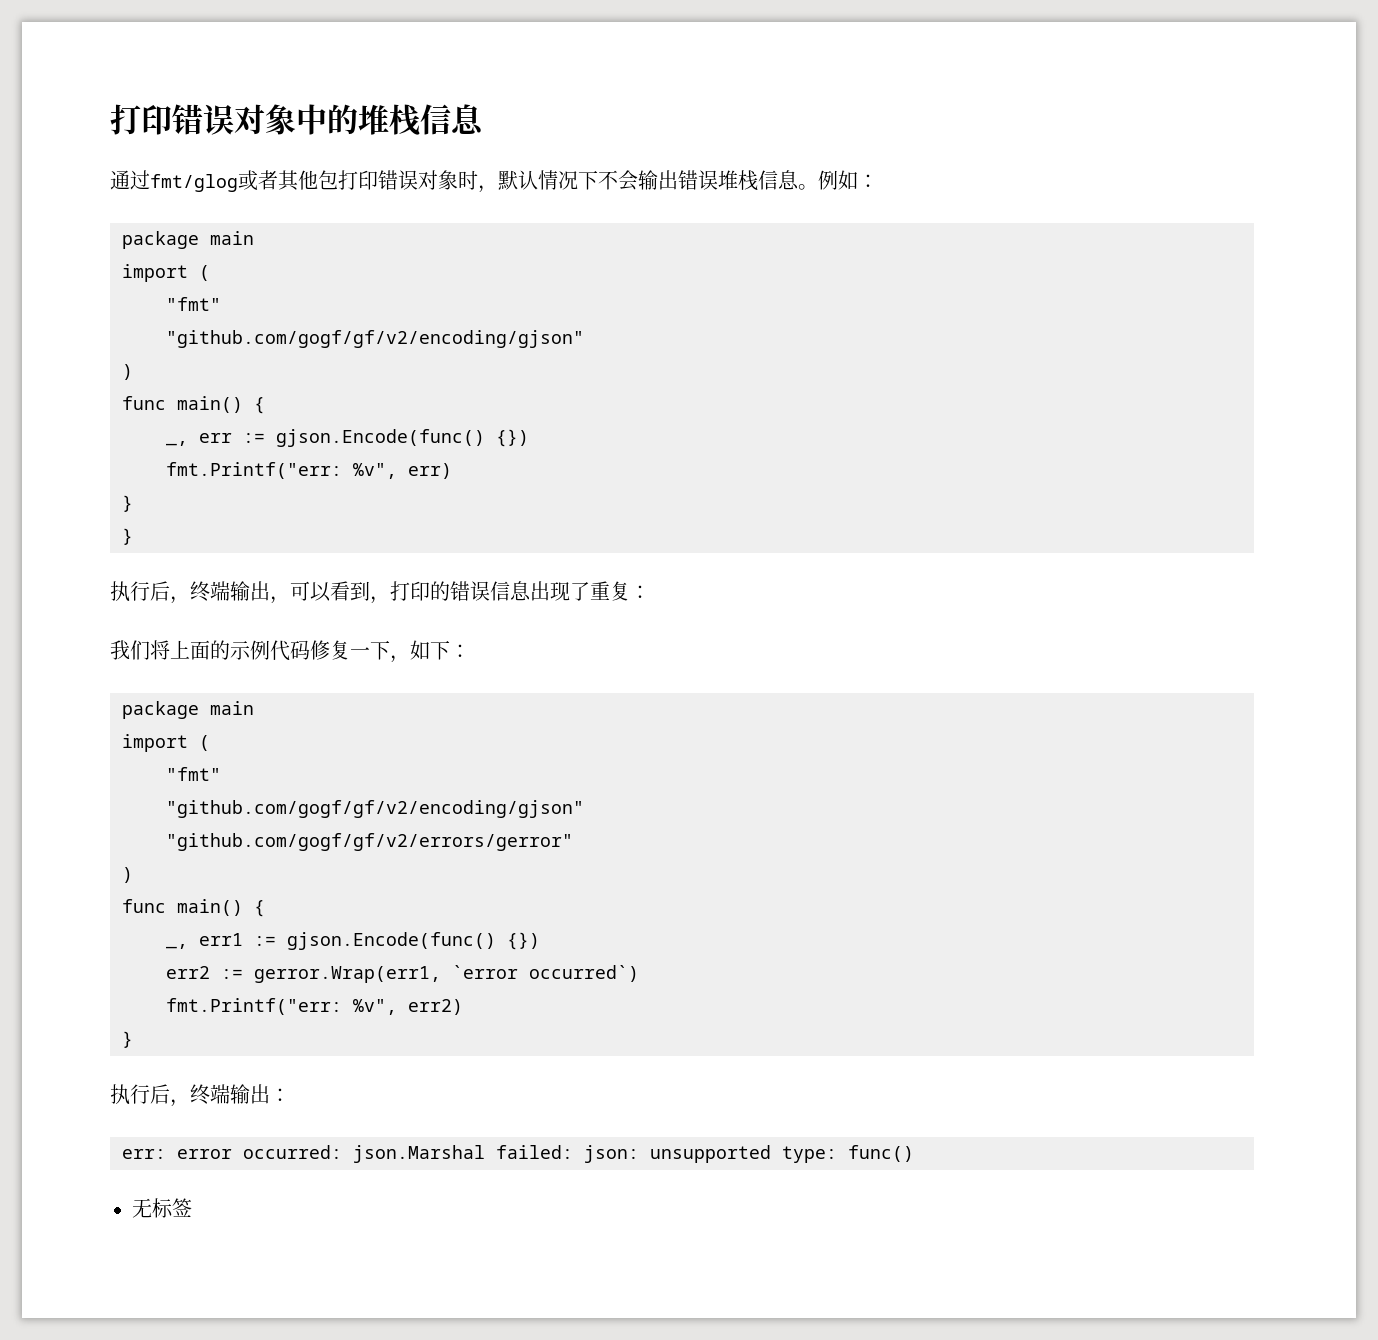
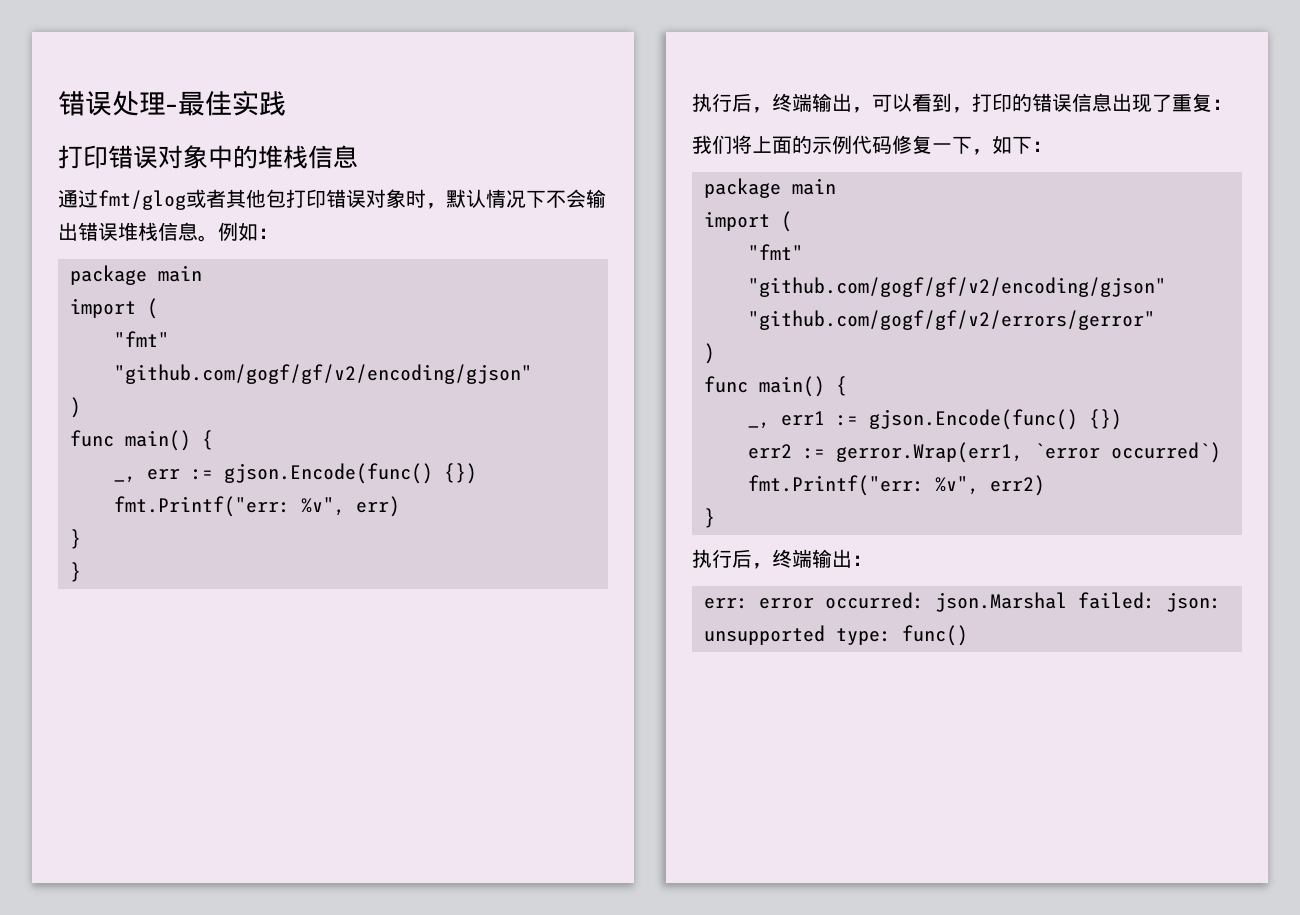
(110, 119) none -> [58,90,286,116] 错误处理-最佳实践 //
[132,1198,192,1218] // 无标签 -> (968, 635) none

